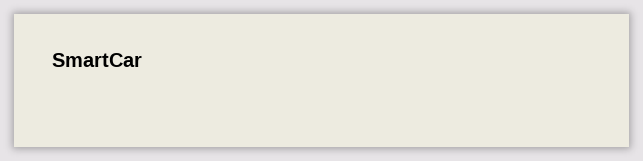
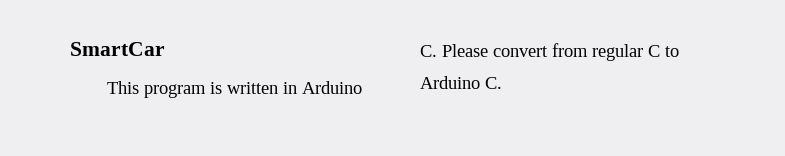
(142, 60) none -> [107,81,363,98] [420,43,679,61] [420,76,502,89] // This program is written in Arduino C. Please convert from regular C to Arduino C.

